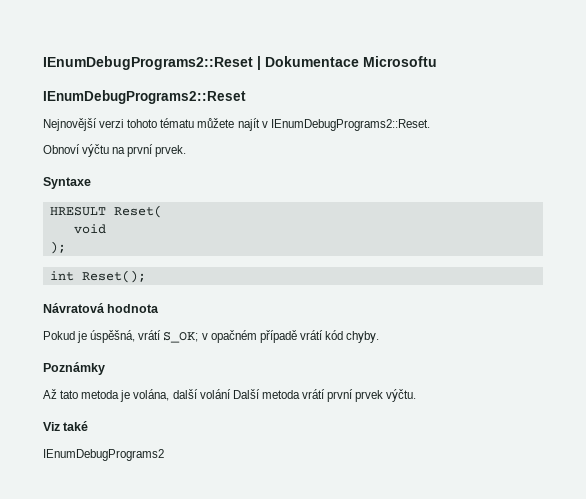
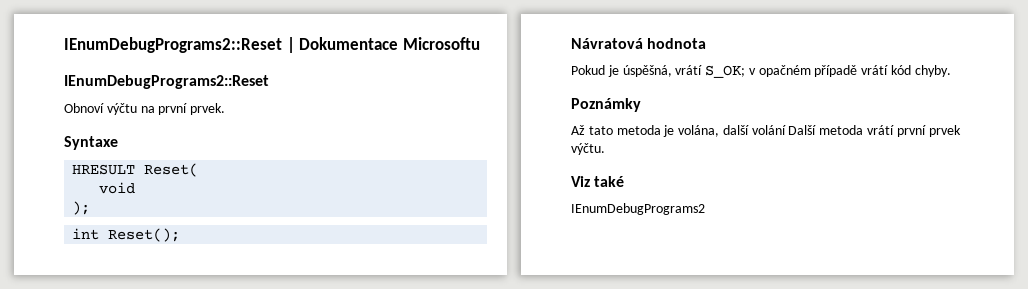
[43,118,430,131] // Nejnovější verzi tohoto tématu můžete najít v IEnumDebugPrograms2::Reset. -> (269, 82) none

